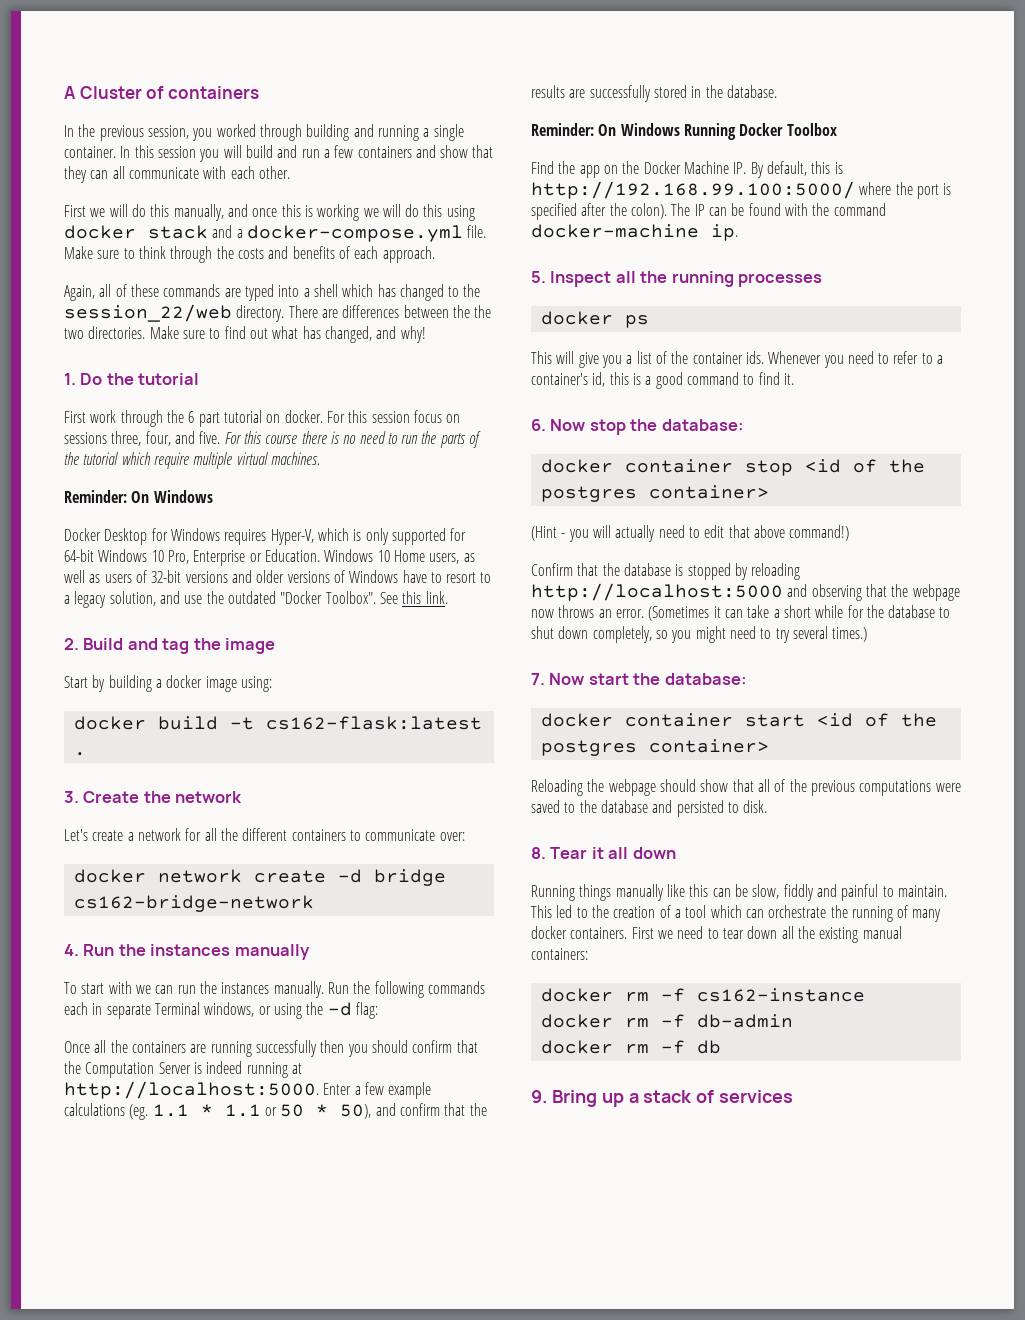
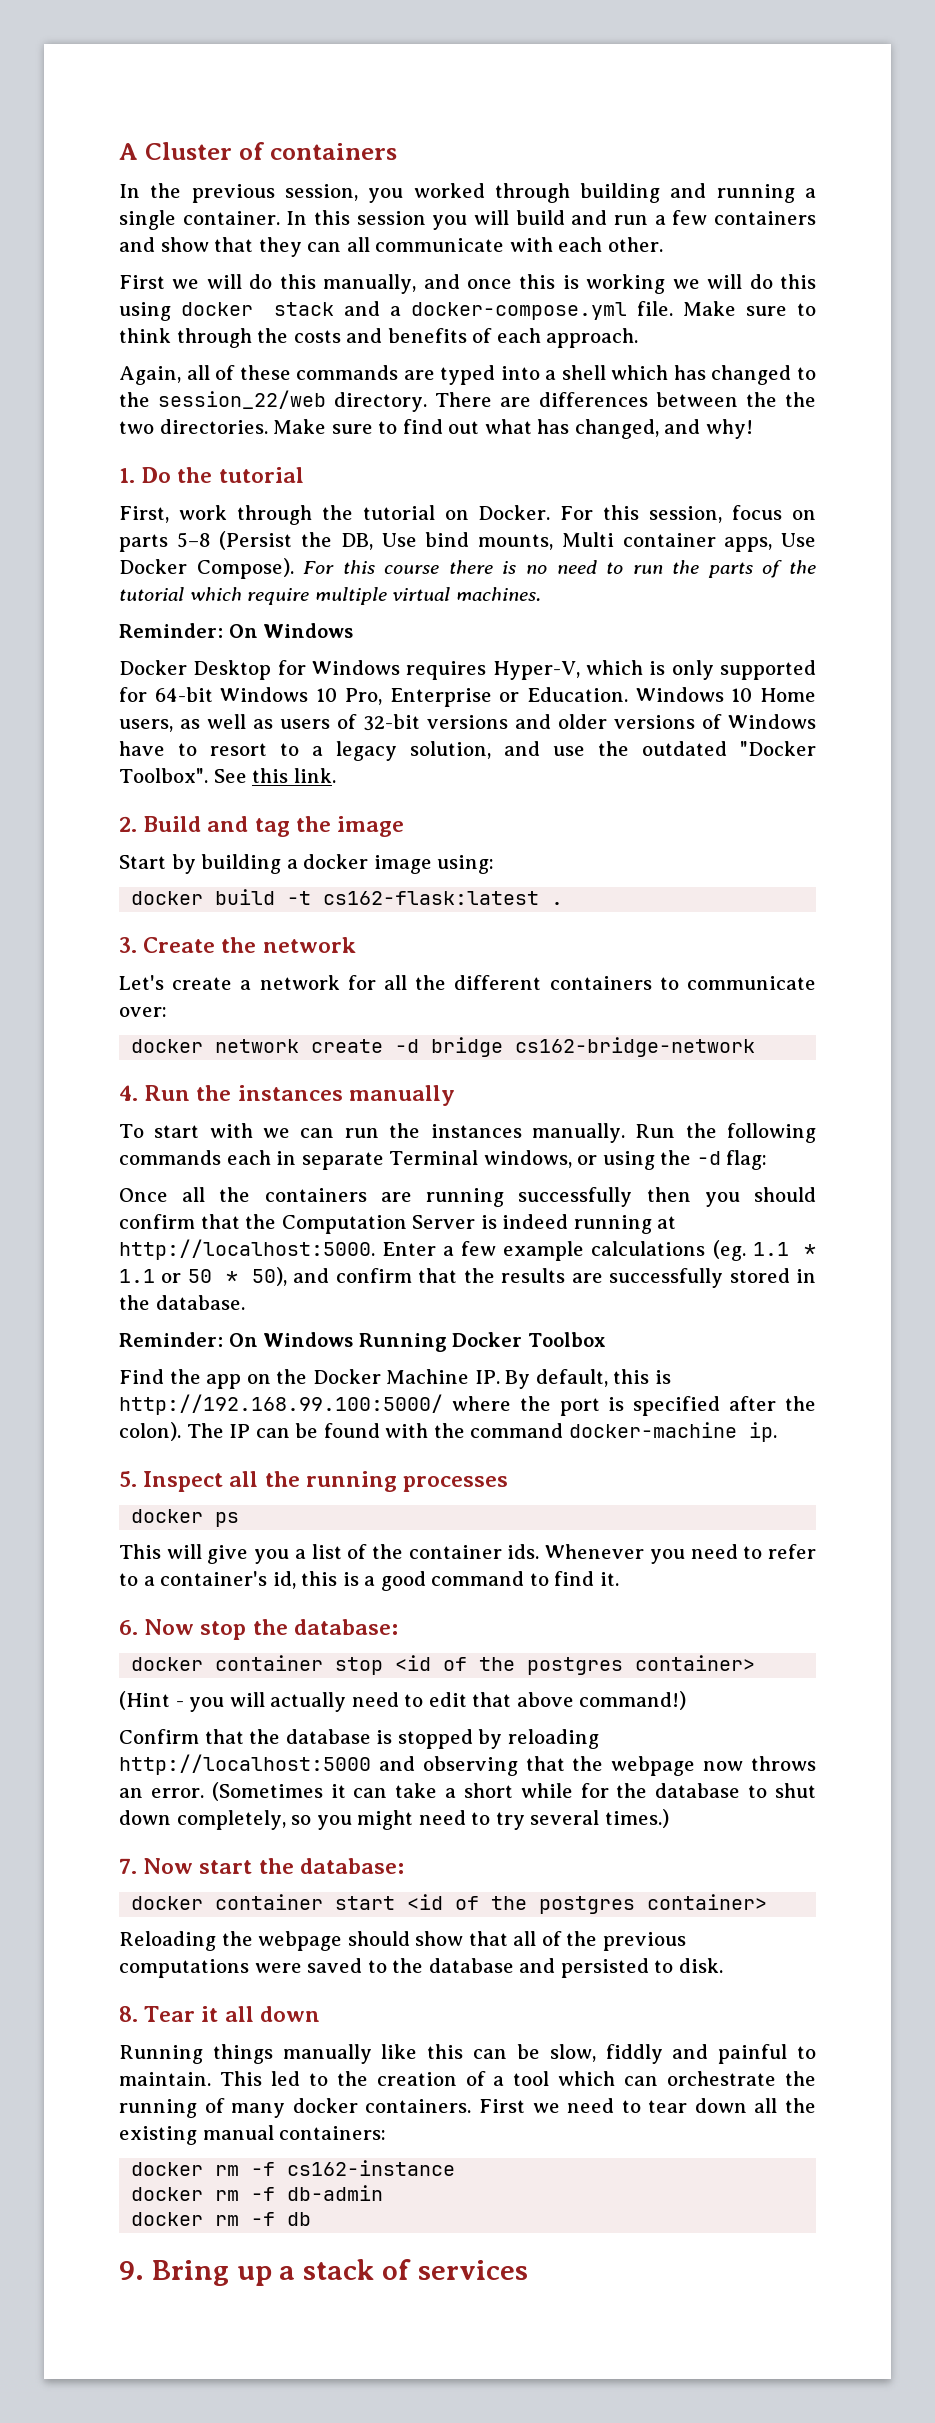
[64,411,86,423] First -> [119,506,169,523] First,
[188,411,220,427] 6 part -> (353, 512) none
[284,410,410,423] docker. For this session -> [478,505,723,523] Docker. For this session,
[64,431,221,446] sessions three, four, and five. -> [119,531,817,552] [119,558,294,579] parts 5–8 (Persist the DB, Use bind mounts, Multi container apps, Use Docker Compose).

